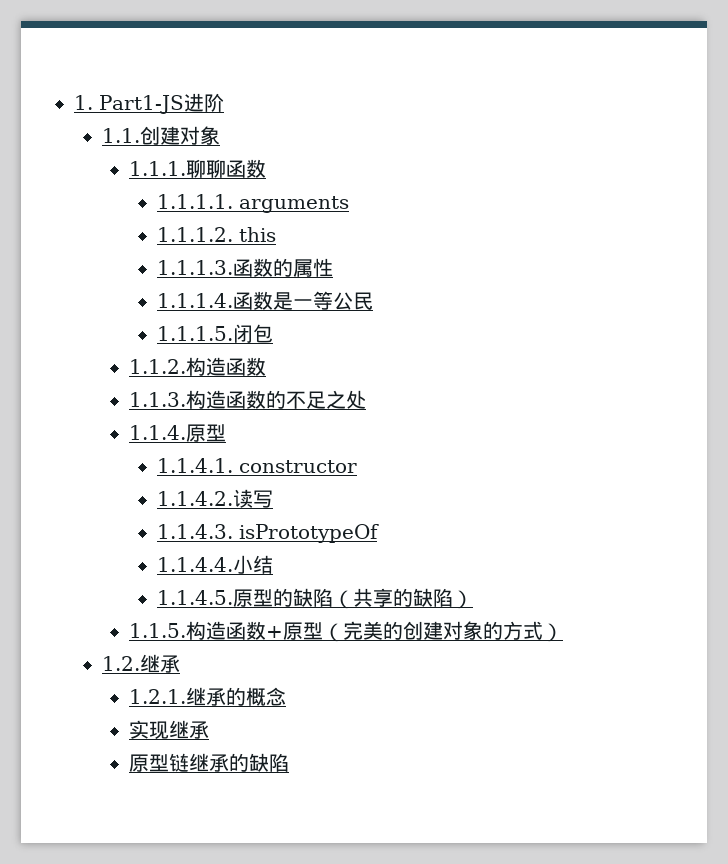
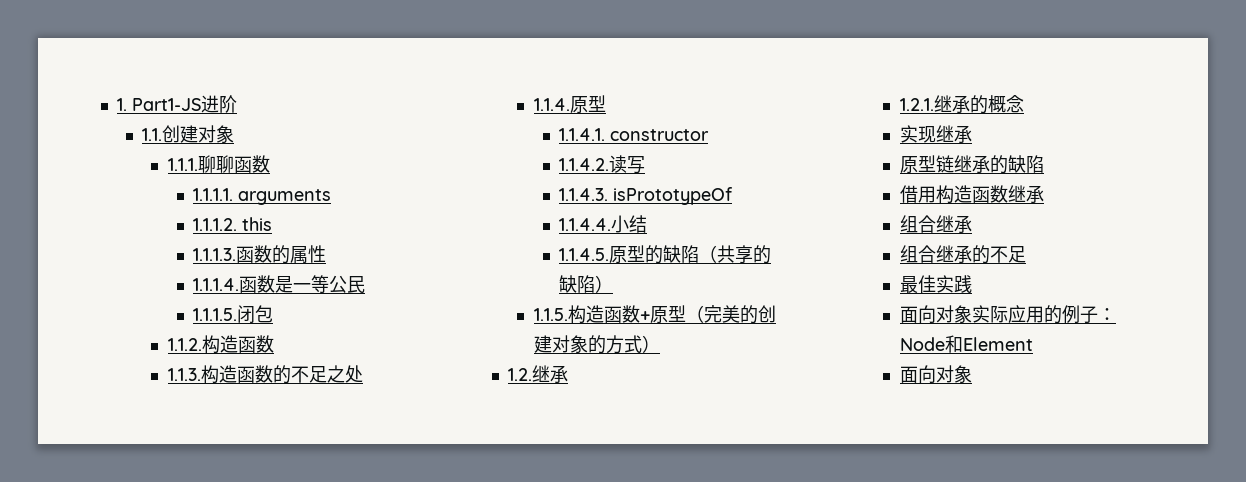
(290, 762) none -> [899,185,1044,204] [899,215,972,233] [899,245,1026,264] [899,275,972,293] [899,305,1116,324] [899,335,1033,353] [899,365,972,383] // 借用构造函数继承 // 组合继承 // 组合继承的不足 // 最佳实践 // 面向对象实际应用的例子：Node和Element // 面向对象

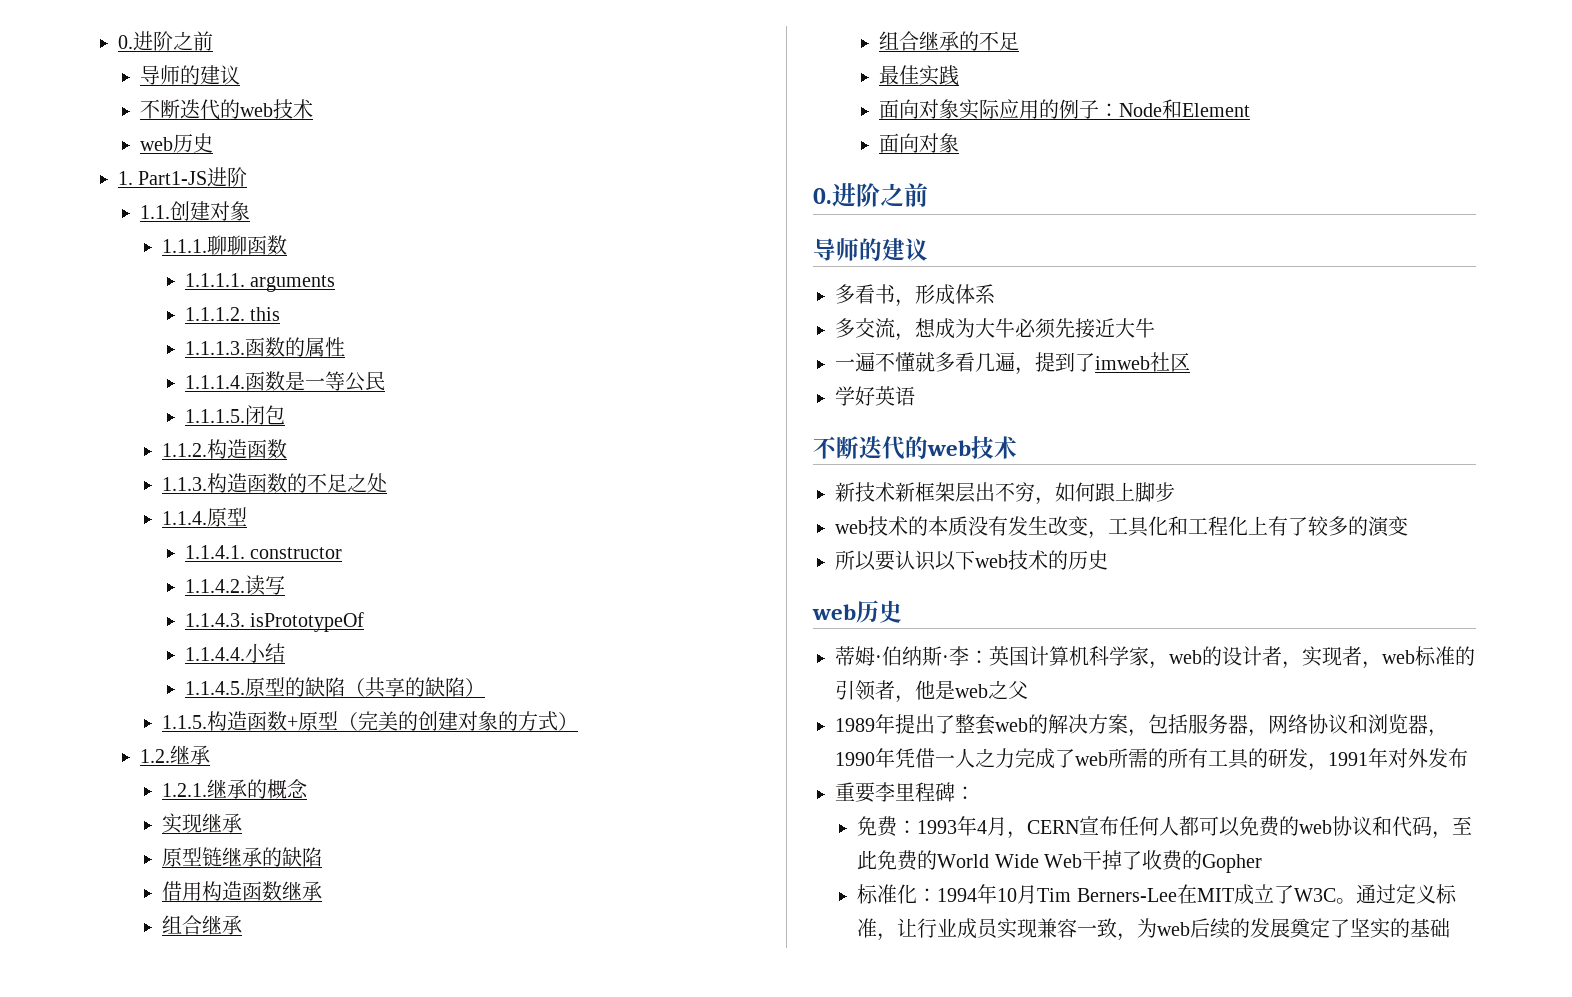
(116, 104) none -> [118,31,213,51] [140,65,241,85] [140,99,314,120] [140,133,214,153] 0.进阶之前 // 导师的建议 // 不断迭代的web技术 // web历史 //
(972, 374) none -> [813,183,928,207] [813,238,928,261] [835,284,995,307] [835,318,1155,341] [835,352,1190,375] [835,386,915,406] [813,436,1017,460] [835,482,1175,505] [835,516,1408,539] [835,550,1108,571] [812,600,902,623] [835,646,1475,669] [835,680,1028,703] [835,714,1448,737] [835,748,1468,771] [835,782,975,803] [857,816,1473,839] [857,850,1263,873] [857,884,1457,905] [857,918,1451,941] // 0.进阶之前 // 导师的建议 // 多看书，形成体系 // 多交流，想成为大牛必须先接近大牛 // 一遍不懂就多看几遍，提到了imweb社区 // 学好英语 // 不断迭代的web技术 // 新技术新框架层出不穷，如何跟上脚步 // web技术的本质没有发生改变，工具化和工程化上有了较多的演变 // 所以要认识以下web技术的历史 // web历史 // 蒂姆·伯纳斯·李：英国计算机科学家，web的设计者，实现者，web标准的引领者，他是web之父 // 1989年提出了整套web的解决方案，包括服务器，网络协议和浏览器，1990年凭借一人之力完成了web所需的所有工具的研发，1991年对外发布 // 重要李里程碑： // 免费：1993年4月，CERN宣布任何人都可以免费的web协议和代码，至此免费的World Wide Web干掉了收费的Gopher // 标准化：1994年10月Tim Berners-Lee在MIT成立了W3C。通过定义标准，让行业成员实现兼容一致，为web后续的发展奠定了坚实的基础

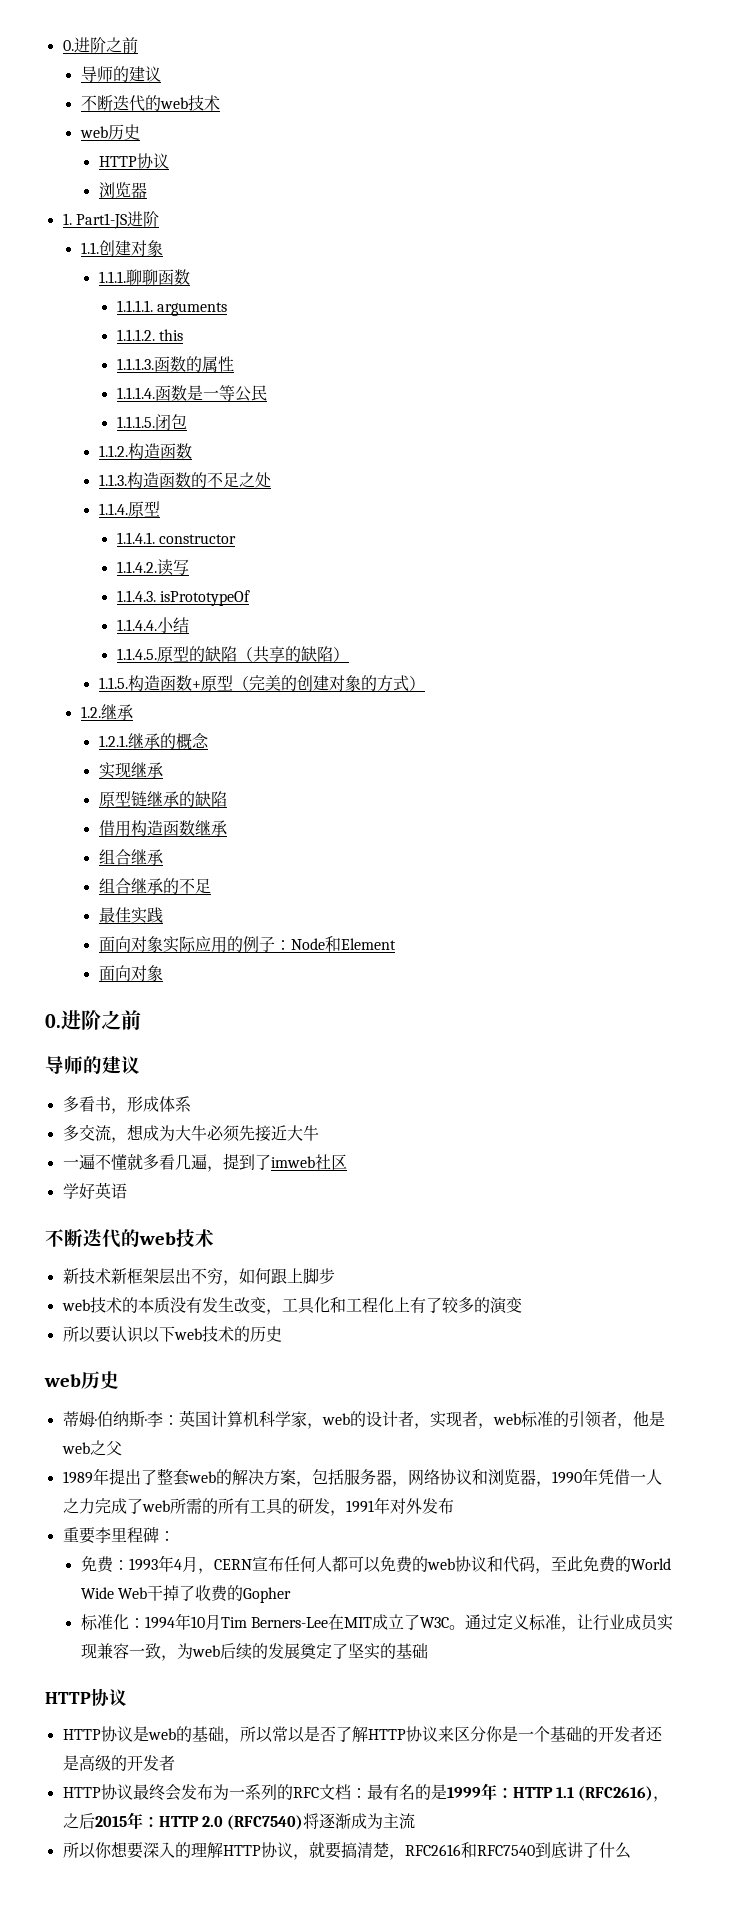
(214, 143) none -> [98,153,169,169] [98,182,147,198] // HTTP协议 // 浏览器
(1451, 928) none -> [45,1688,127,1706] [62,1726,663,1744] [62,1754,175,1771] [62,1783,670,1802] [62,1812,416,1830] [62,1841,631,1860] // HTTP协议 // HTTP协议是web的基础，所以常以是否了解HTTP协议来区分你是一个基础的开发者还是高级的开发者 // HTTP协议最终会发布为一系列的RFC文档：最有名的是1999年：HTTP 1.1 (RFC2616)，之后2015年：HTTP 2.0 (RFC7540)将逐渐成为主流 // 所以你想要深入的理解HTTP协议，就要搞清楚，RFC2616和RFC7540到底讲了什么

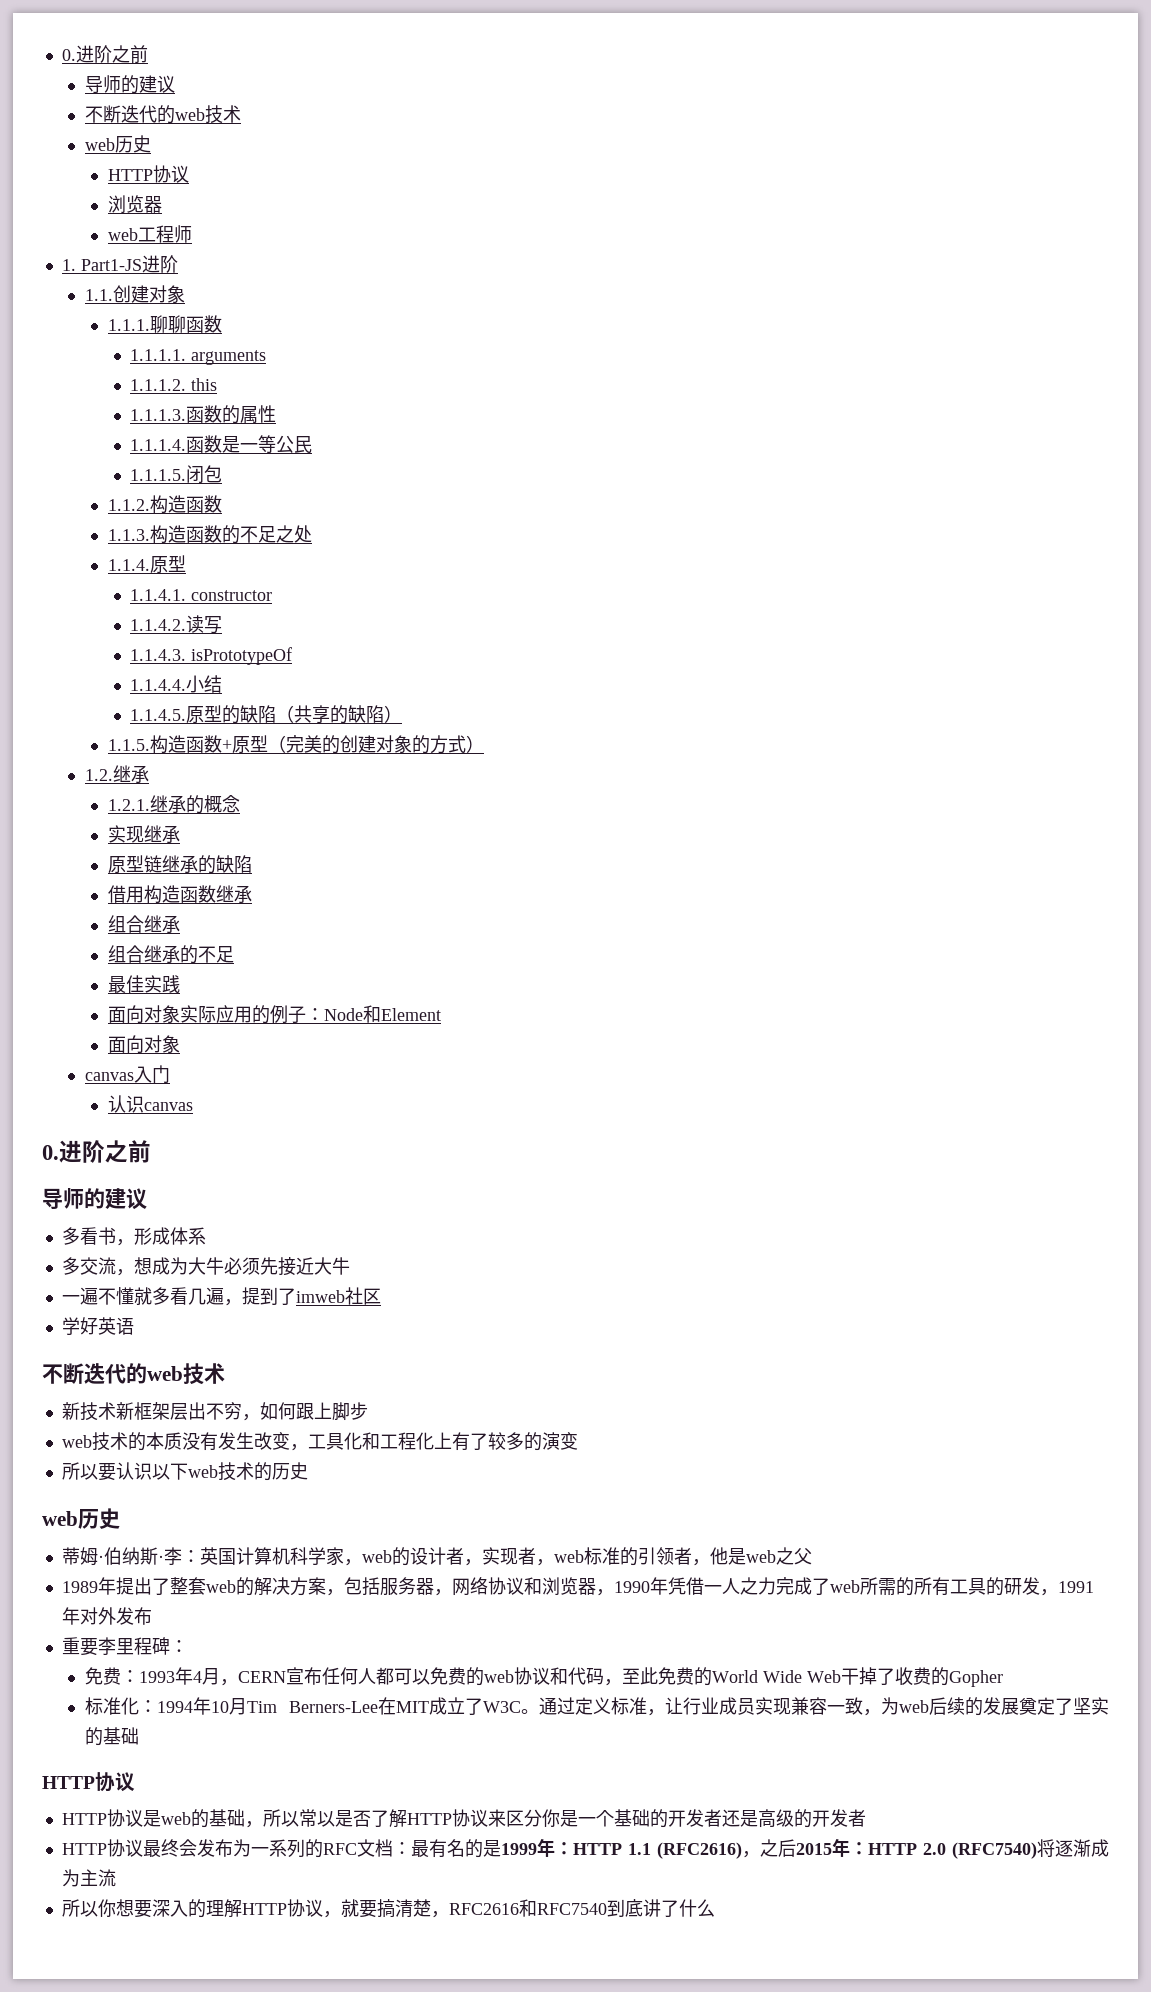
(147, 190) none -> [107,225,192,243] // web工程师
(163, 973) none -> [84,1065,170,1083] [107,1095,193,1113] // canvas入门 // 认识canvas

